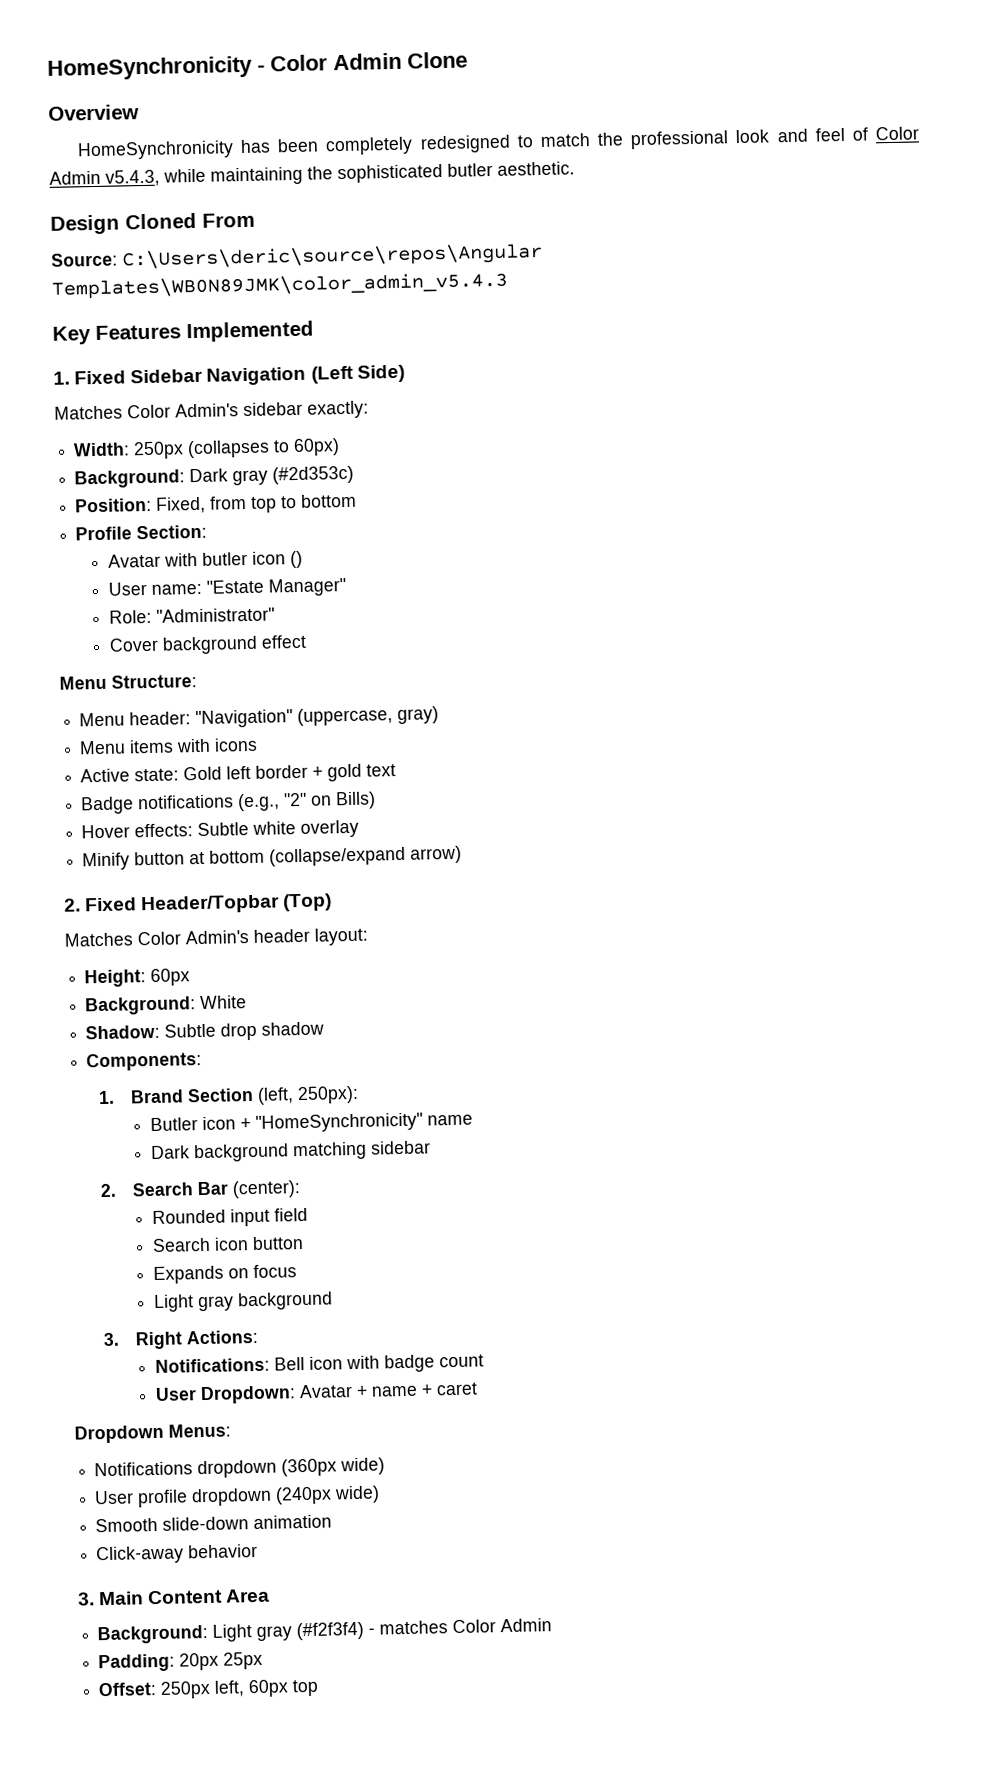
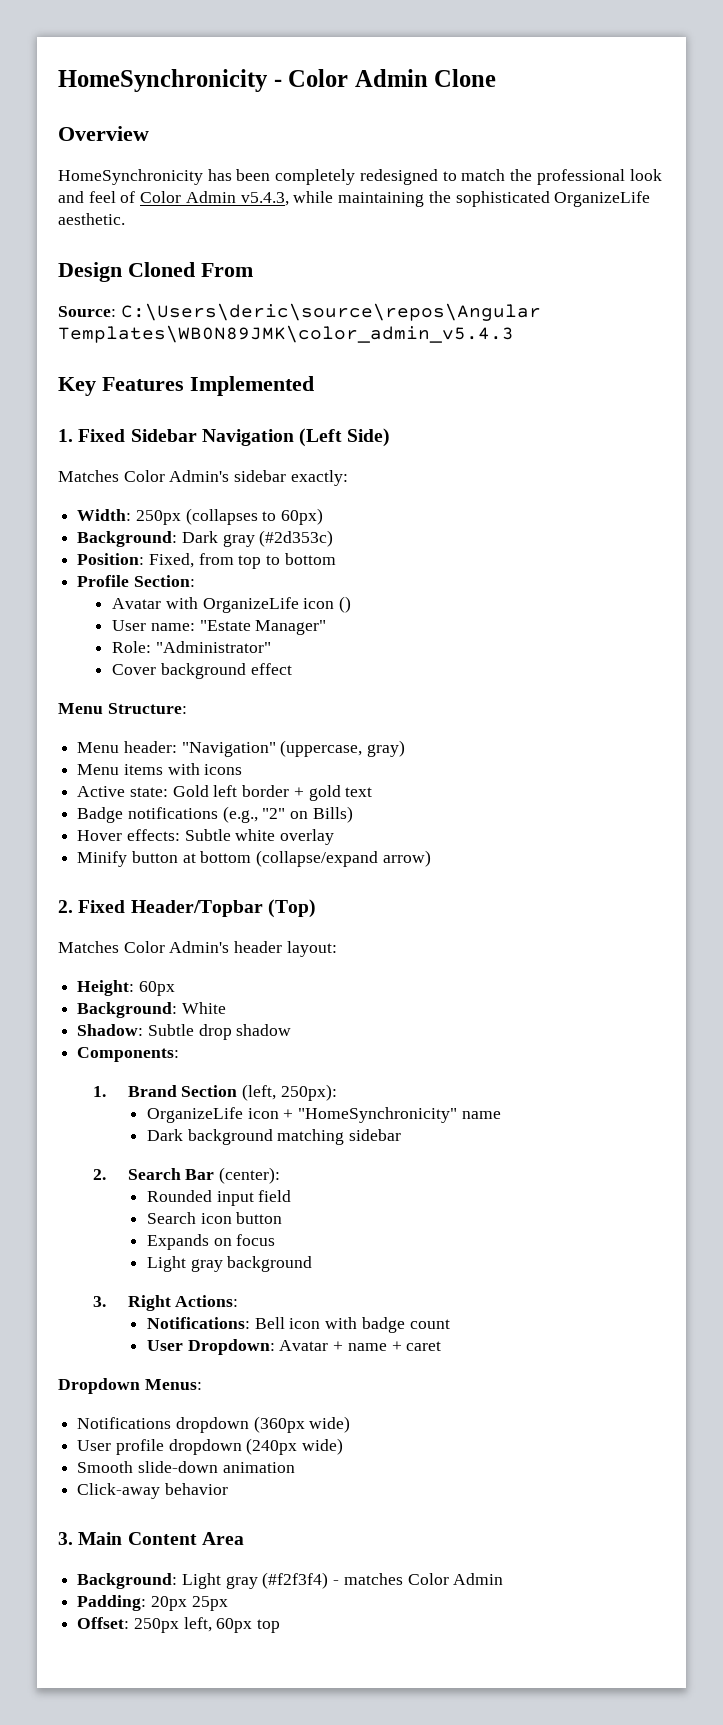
[447,162,493,177] butler -> [554,191,651,207] OrganizeLife
[201,551,248,566] butler -> [202,597,299,613] OrganizeLife
[150,1117,199,1132] Butler -> [146,1107,243,1123] OrganizeLife

